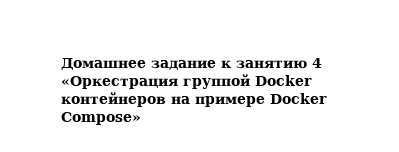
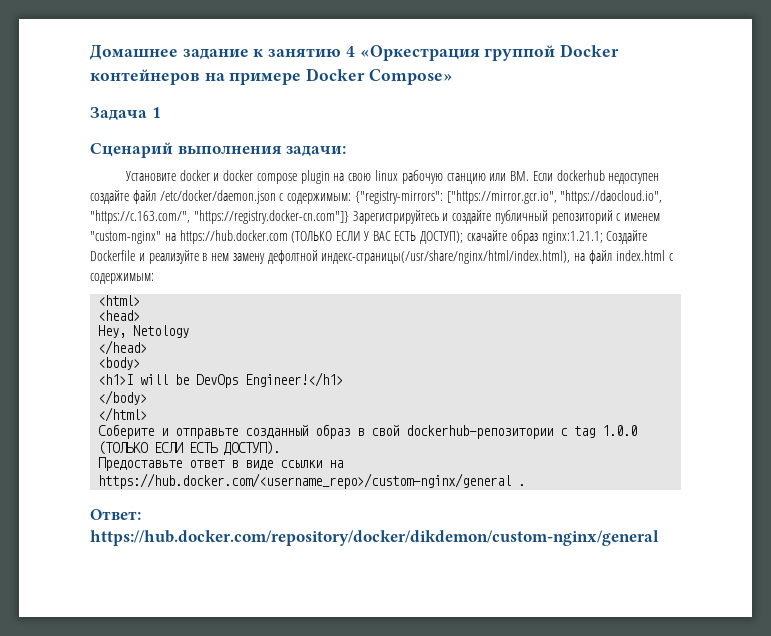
(141, 118) none -> [90,107,161,121] [90,142,347,158] [125,170,660,184] [90,190,663,204] [90,210,661,224] [90,230,648,244] [90,250,674,264] [90,273,154,284] [98,295,141,306] [98,310,141,321] [98,325,190,338] [98,340,148,355] [98,357,141,370] [98,372,344,388] [98,390,148,405] [98,407,148,422] [98,424,638,439] [98,441,281,455] [98,457,344,471] [98,473,526,489] [90,509,141,520] [90,530,659,546] // Задача 1 // Сценарий выполнения задачи: // Установите docker и docker compose plugin на свою linux рабочую станцию или ВМ. Если dockerhub недоступен создайте файл /etc/docker/daemon.json с содержимым: {"registry-mirrors": ["https://mirror.gcr.io", "https://daocloud.io", "https://c.163.com/", "https://registry.docker-cn.com"]} Зарегистрируйтесь и создайте публичный репозиторий с именем "custom-nginx" на https://hub.docker.com (ТОЛЬКО ЕСЛИ У ВАС ЕСТЬ ДОСТУП); скачайте образ nginx:1.21.1; Создайте Dockerfile и реализуйте в нем замену дефолтной индекс-страницы(/usr/share/nginx/html/index.html), на файл index.html с содержимым: // <html> // <head> // Hey, Netology // </head> // <body> // <h1>I will be DevOps Engineer!</h1> // </body> // </html> // Соберите и отправьте созданный образ в свой dockerhub-репозитории c tag 1.0.0 (ТОЛЬКО ЕСЛИ ЕСТЬ ДОСТУП). // Предоставьте ответ в виде ссылки на https://hub.docker.com/<username_repo>/custom-nginx/general . // Ответ: https://hub.docker.com/repository/docker/dikdemon/custom-nginx/general

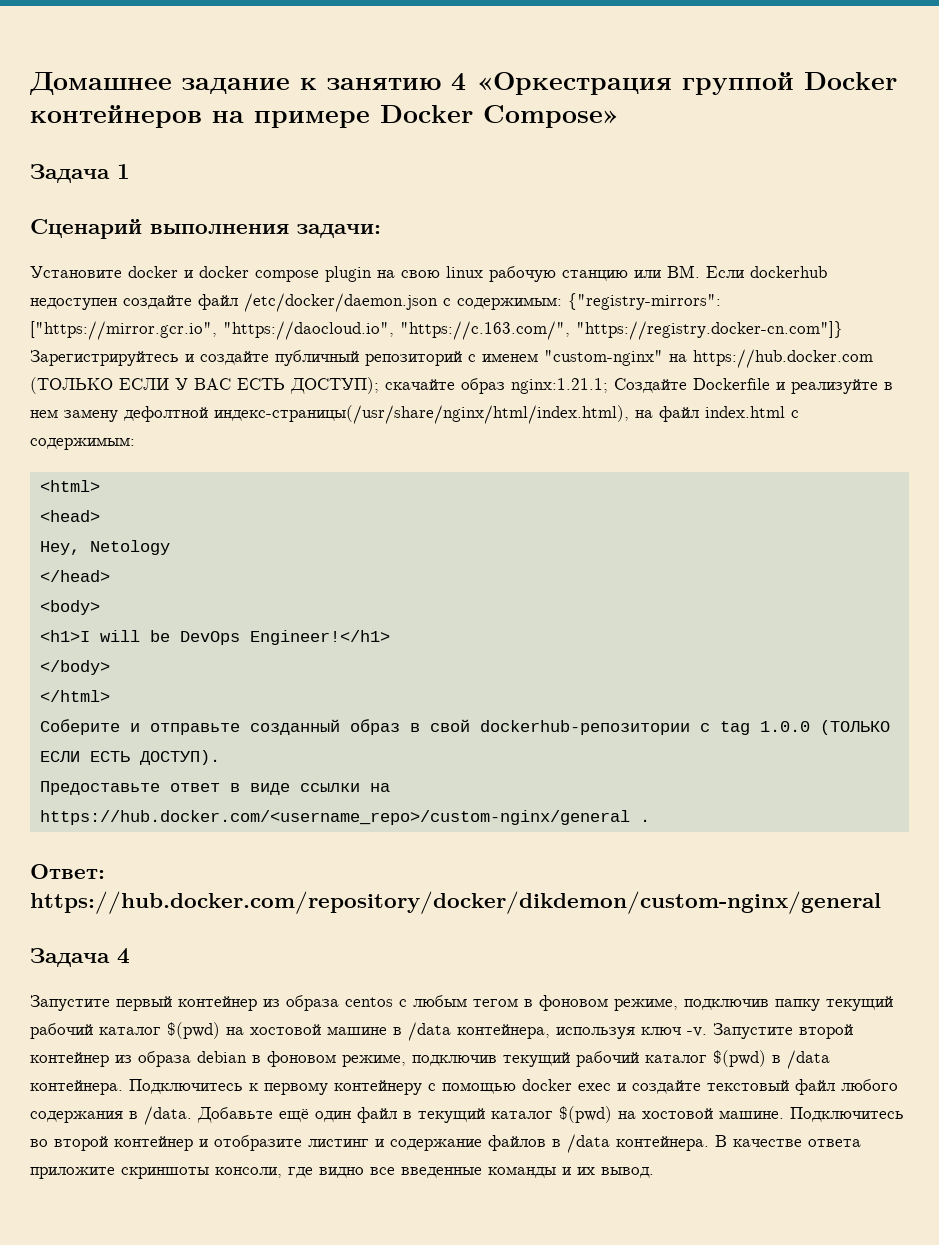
(659, 538) none -> [30,948,130,967] [30,995,893,1011] [30,1022,853,1041] [30,1050,830,1069] [30,1079,898,1095] [30,1106,904,1125] [30,1134,861,1153] [30,1166,654,1179] // Задача 4 // Запустите первый контейнер из образа centos c любым тегом в фоновом режиме, подключив папку текущий рабочий каталог $(pwd) на хостовой машине в /data контейнера, используя ключ -v. Запустите второй контейнер из образа debian в фоновом режиме, подключив текущий рабочий каталог $(pwd) в /data контейнера. Подключитесь к первому контейнеру с помощью docker exec и создайте текстовый файл любого содержания в /data. Добавьте ещё один файл в текущий каталог $(pwd) на хостовой машине. Подключитесь во второй контейнер и отобразите листинг и содержание файлов в /data контейнера. В качестве ответа приложите скриншоты консоли, где видно все введенные команды и их вывод.

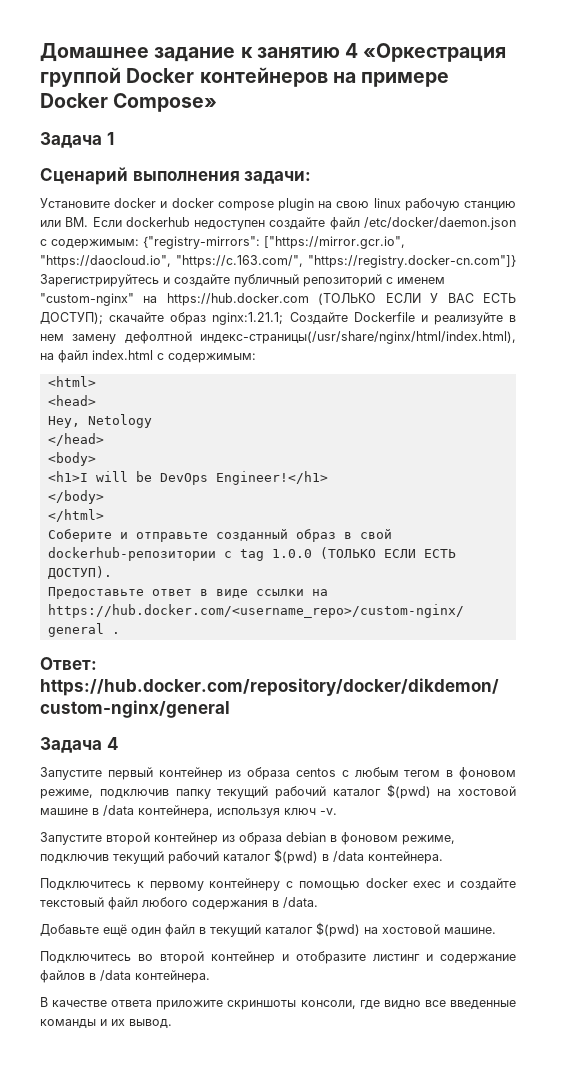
(707, 1032) none -> (337, 811) //
(123, 1087) none -> (443, 857) //
(192, 1115) none -> (318, 902) //
(784, 1114) none -> (496, 930) //
(709, 1143) none -> (210, 976) //

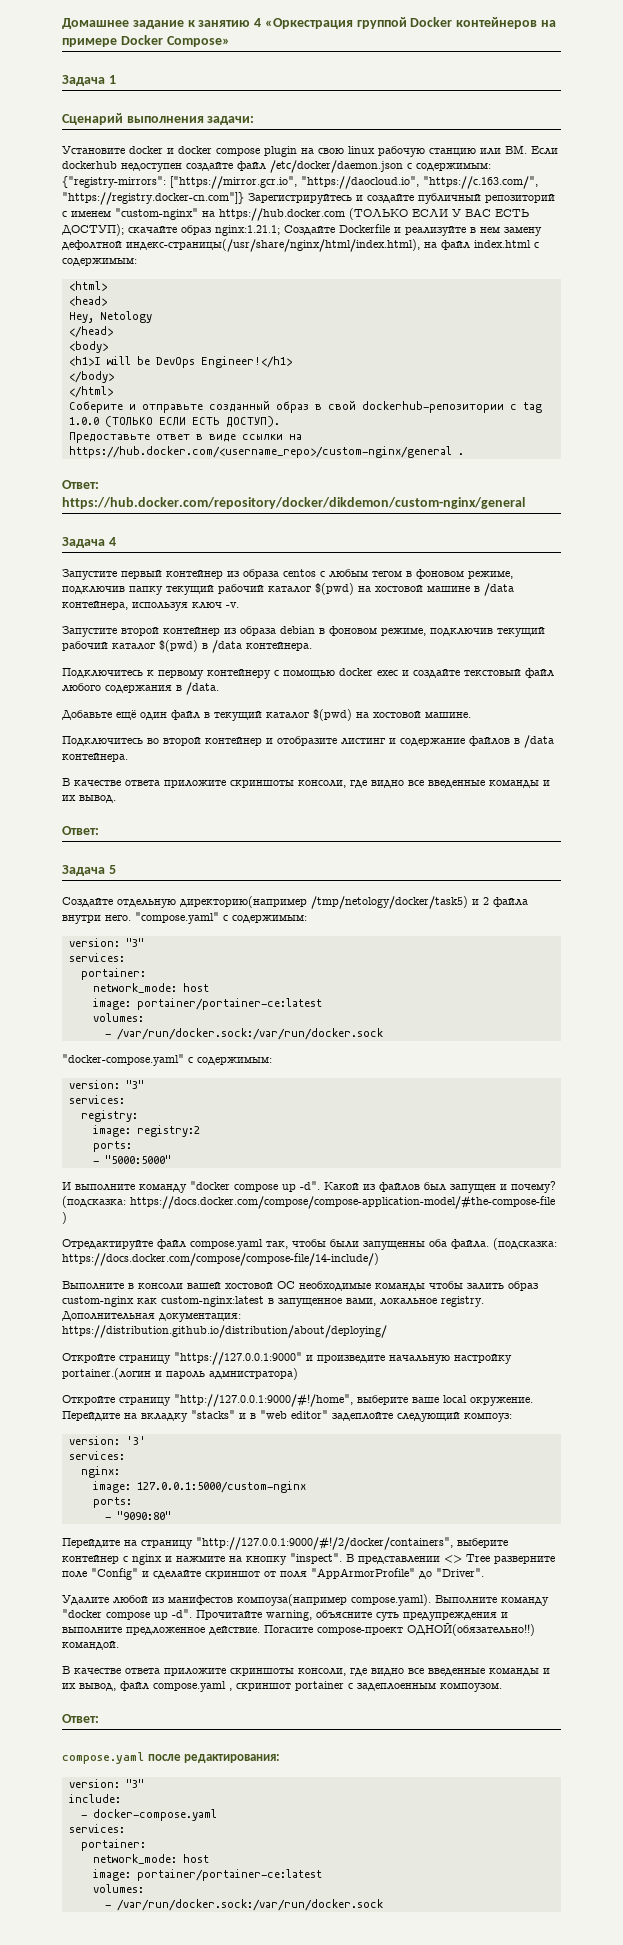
(172, 1023) none -> [62,826,99,835] [62,865,116,876] [62,896,528,909] [62,912,307,924] [68,938,144,947] [68,953,125,962] [80,968,146,980] [92,983,209,993] [92,998,322,1010] [92,1013,144,1022] [104,1028,383,1040] [62,1054,272,1066] [68,1080,144,1089] [68,1095,125,1104] [80,1110,138,1122] [92,1125,200,1137] [92,1141,132,1152] [92,1155,171,1164] [62,1181,556,1193] [62,1195,555,1209] [62,1212,67,1224] [62,1238,557,1250] [62,1253,379,1266] [62,1281,538,1291] [62,1296,484,1307] [62,1311,241,1322] [62,1325,387,1338] [62,1352,512,1365] [62,1368,298,1380] [62,1393,533,1407] [62,1410,512,1422] [68,1436,146,1445] [68,1451,125,1460] [80,1466,120,1478] [92,1481,306,1493] [92,1497,132,1508] [104,1511,171,1520] [62,1536,508,1550] [62,1553,555,1565] [62,1568,484,1580] [62,1594,549,1606] [62,1609,508,1621] [62,1623,535,1636] [62,1641,119,1650] [62,1666,550,1676] [62,1681,502,1692] [62,1714,99,1723] [62,1752,281,1764] [68,1779,144,1788] [68,1794,121,1803] [80,1809,217,1821] [68,1824,125,1833] [80,1839,146,1851] [92,1854,209,1864] [92,1869,322,1881] [92,1884,144,1893] [104,1899,383,1911] // Ответ: // Задача 5 // Создайте отдельную директорию(например /tmp/netology/docker/task5) и 2 файла внутри него. "compose.yaml" с содержимым: // version: "3" // services: // portainer: // network_mode: host // image: portainer/portainer-ce:latest // volumes: // - /var/run/docker.sock:/var/run/docker.sock // "docker-compose.yaml" с содержимым: // version: "3" // services: // registry: // image: registry:2 // ports: // - "5000:5000" // И выполните команду "docker compose up -d". Какой из файлов был запущен и почему? (подсказка: https://docs.docker.com/compose/compose-application-model/#the-compose-file ) // Отредактируйте файл compose.yaml так, чтобы были запущенны оба файла. (подсказка: https://docs.docker.com/compose/compose-file/14-include/) // Выполните в консоли вашей хостовой ОС необходимые команды чтобы залить образ custom-nginx как custom-nginx:latest в запущенное вами, локальное registry. Дополнительная документация: https://distribution.github.io/distribution/about/deploying/ // Откройте страницу "https://127.0.0.1:9000" и произведите начальную настройку portainer.(логин и пароль адмнистратора) // Откройте страницу "http://127.0.0.1:9000/#!/home", выберите ваше local окружение. Перейдите на вкладку "stacks" и в "web editor" задеплойте следующий компоуз: // version: '3' // services: // nginx: // image: 127.0.0.1:5000/custom-nginx // ports: // - "9090:80" // Перейдите на страницу "http://127.0.0.1:9000/#!/2/docker/containers", выберите контейнер с nginx и нажмите на кнопку "inspect". В представлении <> Tree разверните поле "Config" и сделайте скриншот от поля "AppArmorProfile" до "Driver". // Удалите любой из манифестов компоуза(например compose.yaml). Выполните команду "docker compose up -d". Прочитайте warning, объясните суть предупреждения и выполните предложенное действие. Погасите compose-проект ОДНОЙ(обязательно!!) командой. // В качестве ответа приложите скриншоты консоли, где видно все введенные команды и их вывод, файл compose.yaml , скриншот portainer c задеплоенным компоузом. // Ответ: // compose.yaml после редактирования: // version: "3" // include: // - docker-compose.yaml // services: // portainer: // network_mode: host // image: portainer/portainer-ce:latest // volumes: // - /var/run/docker.sock:/var/run/docker.sock

